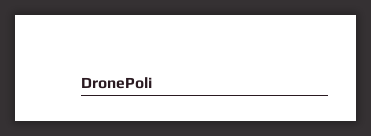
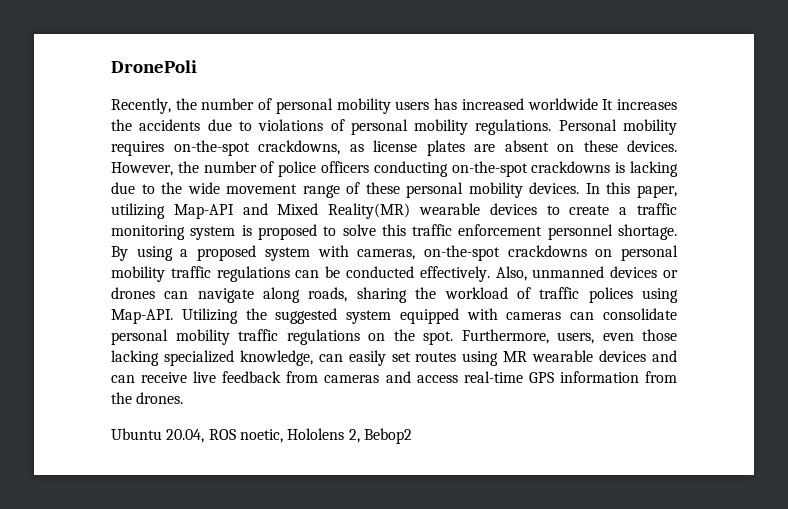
(152, 83) none -> [111,98,678,114] [111,119,678,135] [111,140,677,156] [111,161,678,177] [111,182,678,198] [111,203,677,219] [111,224,677,240] [111,245,678,261] [111,266,678,282] [111,287,679,303] [111,308,677,324] [111,329,677,345] [111,350,678,366] [111,371,677,383] [111,392,184,404] [111,428,412,444] // Recently, the number of personal mobility users has increased worldwide It increases the accidents due to violations of personal mobility regulations. Personal mobility requires on-the-spot crackdowns, as license plates are absent on these devices. However, the number of police officers conducting on-the-spot crackdowns is lacking due to the wide movement range of these personal mobility devices. In this paper, utilizing Map-API and Mixed Reality(MR) wearable devices to create a traffic monitoring system is proposed to solve this traffic enforcement personnel shortage. By using a proposed system with cameras, on-the-spot crackdowns on personal mobility traffic regulations can be conducted effectively. Also, unmanned devices or drones can navigate along roads, sharing the workload of traffic polices using Map-API. Utilizing the suggested system equipped with cameras can consolidate personal mobility traffic regulations on the spot. Furthermore, users, even those lacking specialized knowledge, can easily set routes using MR wearable devices and can receive live feedback from cameras and access real-time GPS information from the drones. // Ubuntu 20.04, ROS noetic, Hololens 2, Bebop2

